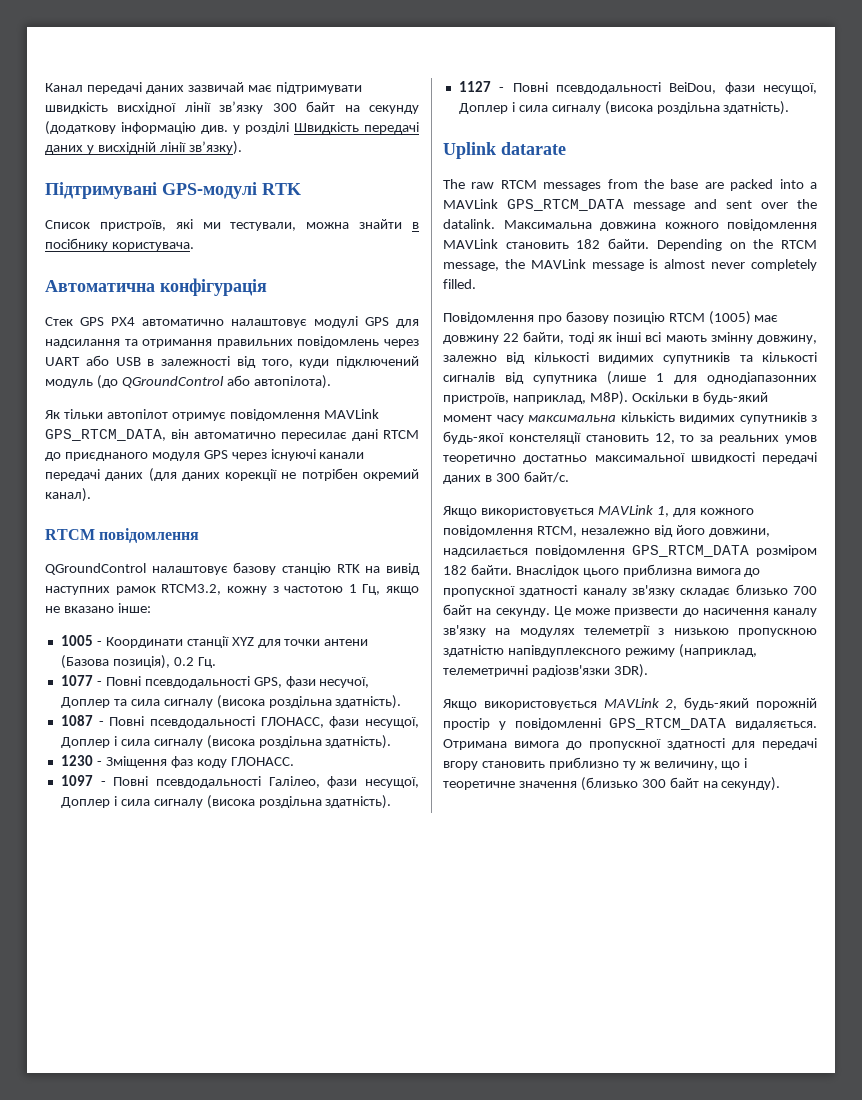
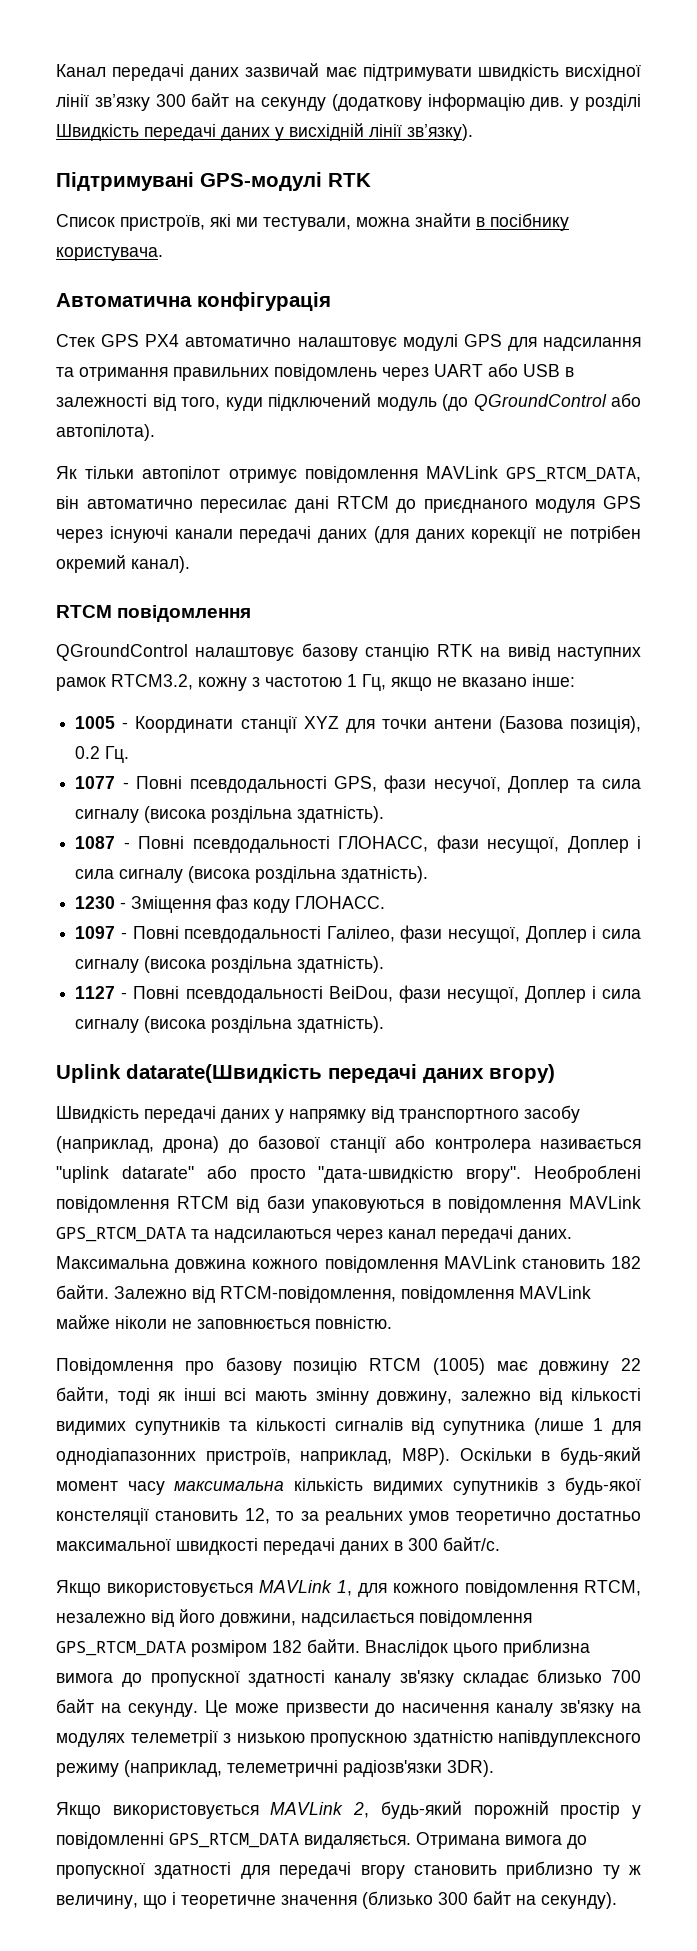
[501,142,566,155] [443,179,817,191] [443,199,817,211] [443,219,495,229] datarate // The raw RTCM messages from the base are packed into a MAVLink GPS_RTCM_DATA message and sent over the datalink. -> [126,1064,555,1083] [56,1105,580,1123] [56,1135,641,1153] [56,1165,641,1183] [56,1195,641,1213] [56,1226,572,1243] datarate(Швидкість передачі даних вгору) // Швидкість передачі даних у напрямку від транспортного засобу (наприклад, дрона) до базової станції або контролера називається "uplink datarate" або просто "дата-швидкістю вгору". Необроблені повідомлення RTCM від бази упаковуються в повідомлення MAVLink GPS_RTCM_DATA та надсилаються через канал передачі даних.
[656,239,817,251] [443,259,818,271] [443,279,476,289] Depending on the RTCM message, the MAVLink message is almost never completely filled. -> [114,1286,591,1303] [56,1315,392,1329] Залежно від RTCM-повідомлення, повідомлення MAVLink майже ніколи не заповнюється повністю.

